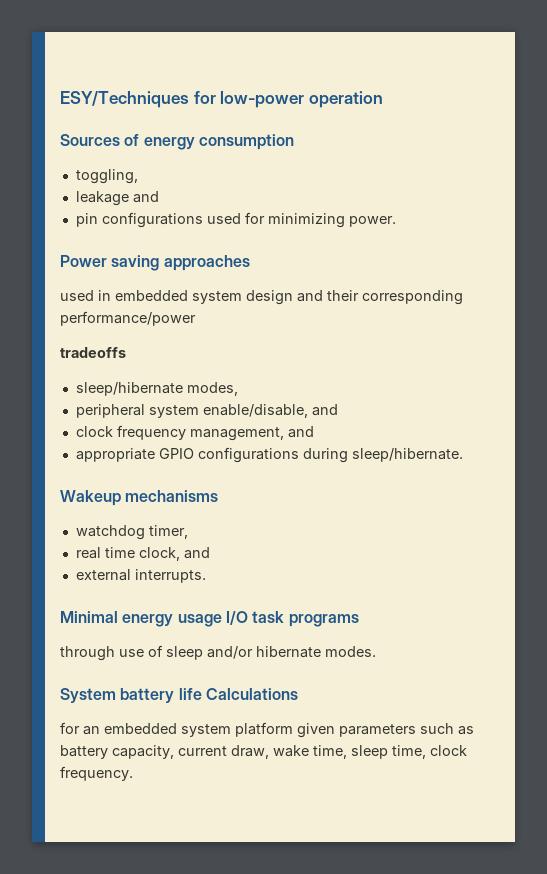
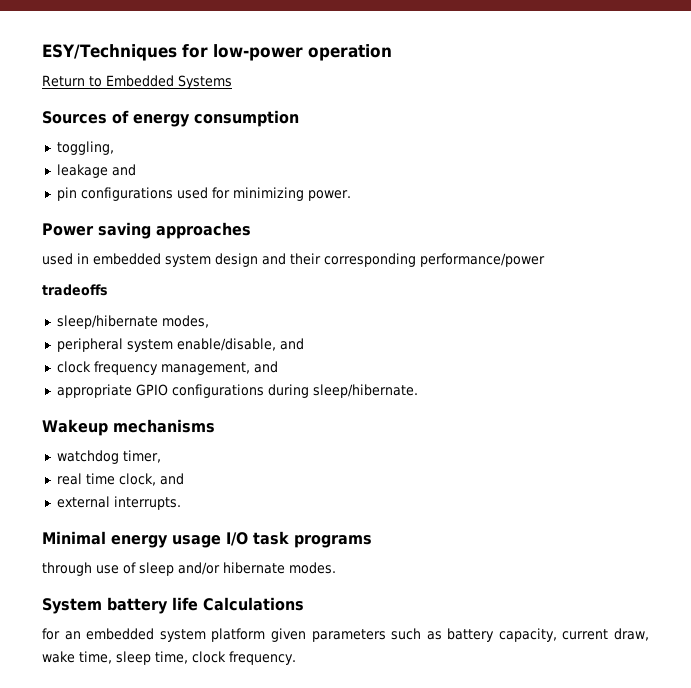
(383, 99) none -> [42,75,232,89] // Return to Embedded Systems

